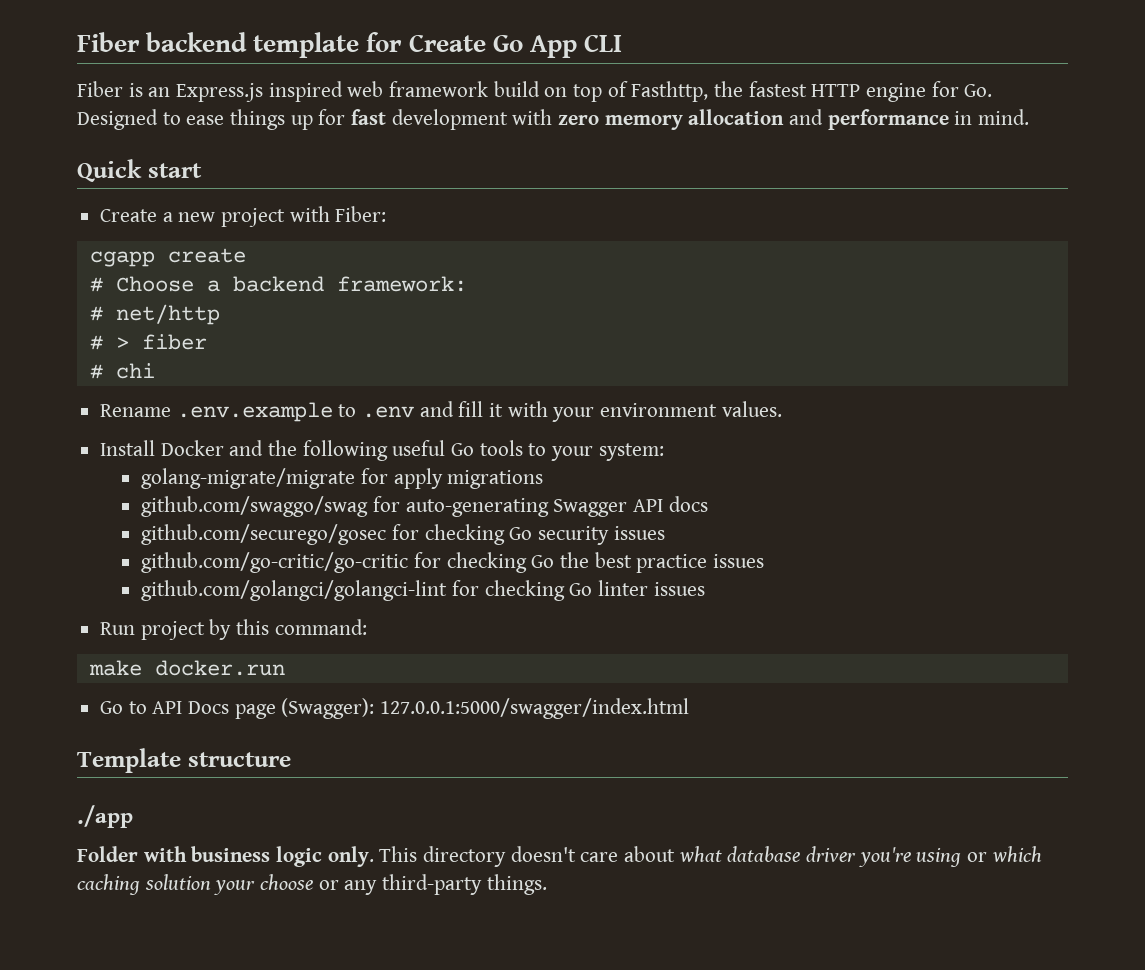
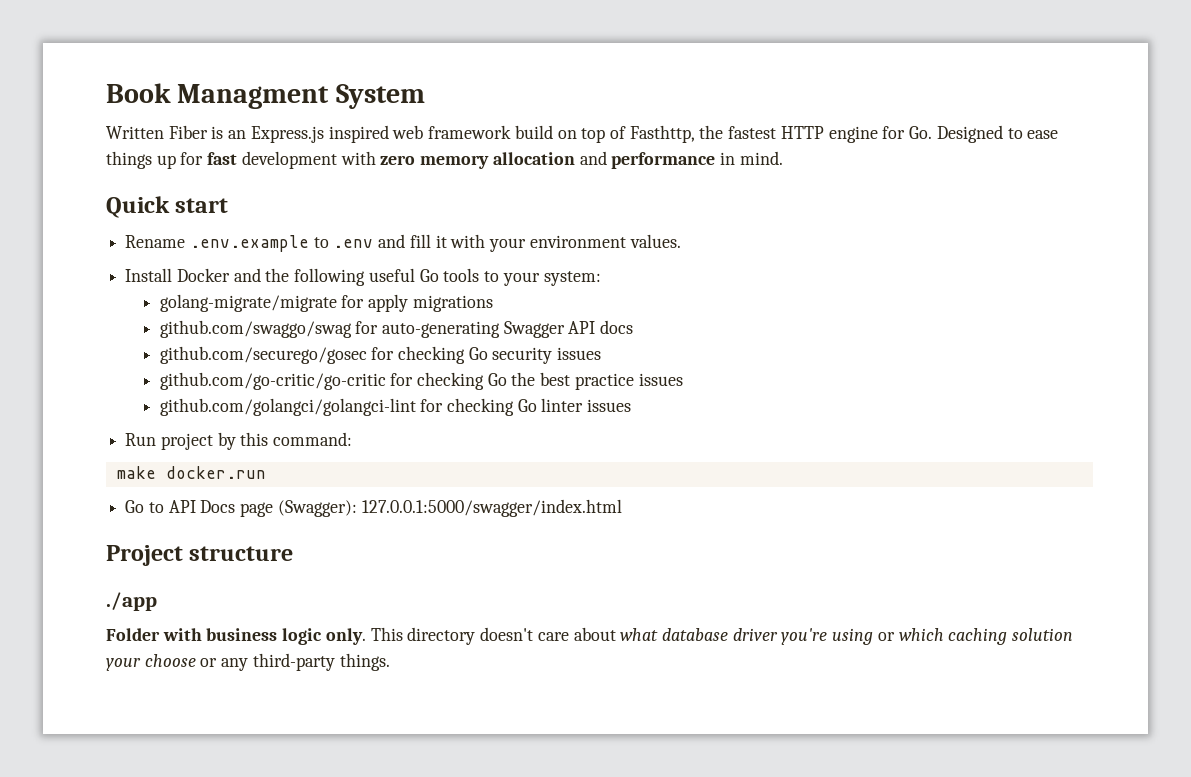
[77,32,623,58] Fiber backend template for Create Go App CLI // -> [106,83,425,109] [106,126,164,139] Book Managment System // Written
[100,206,387,227] [89,248,246,267] [89,276,467,292] [89,304,220,325] [89,334,207,350] [89,363,155,379] // Create a new project with Fiber: // cgapp create // # Choose a backend framework: // # net/http // # > fiber // # chi -> (229, 205) none
[77,748,181,773] Template -> [106,545,183,566] Project

